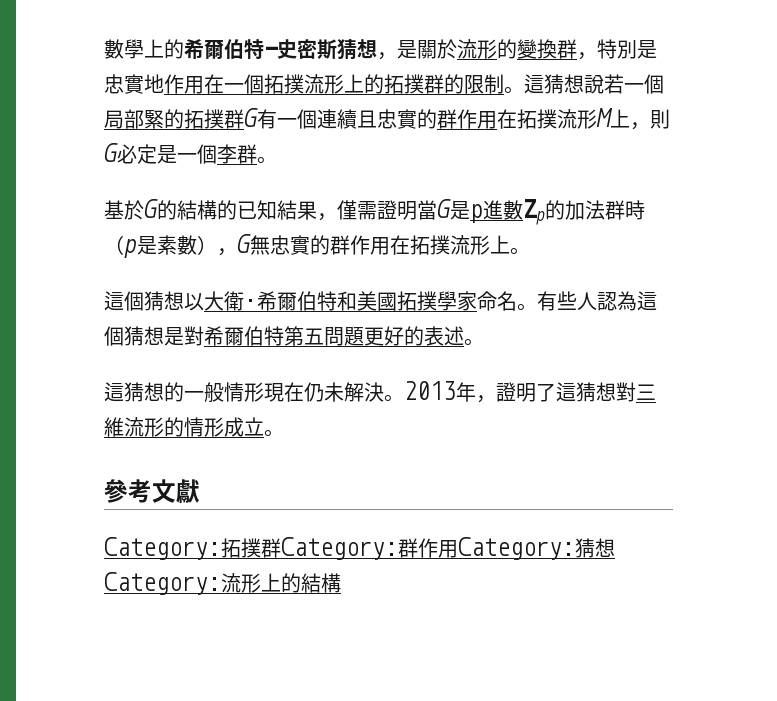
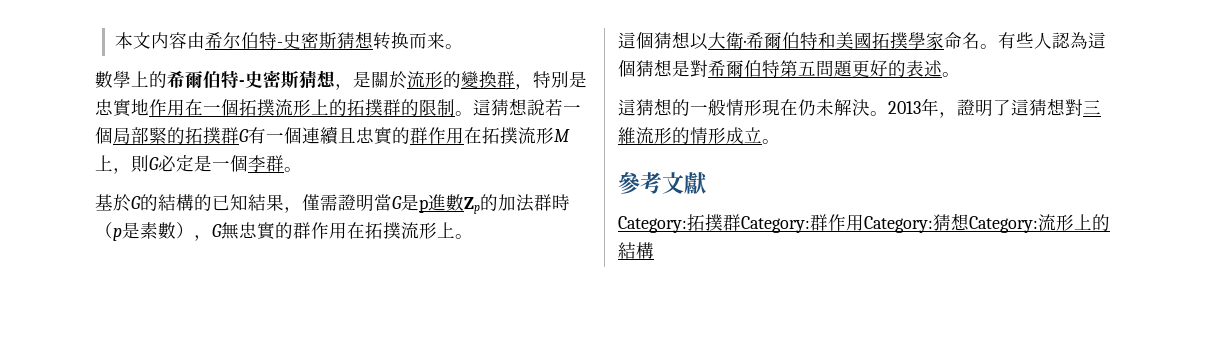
(104, 49) none -> [114,31,463,50] 本文内容由希尔伯特-史密斯猜想转换而来。 //

